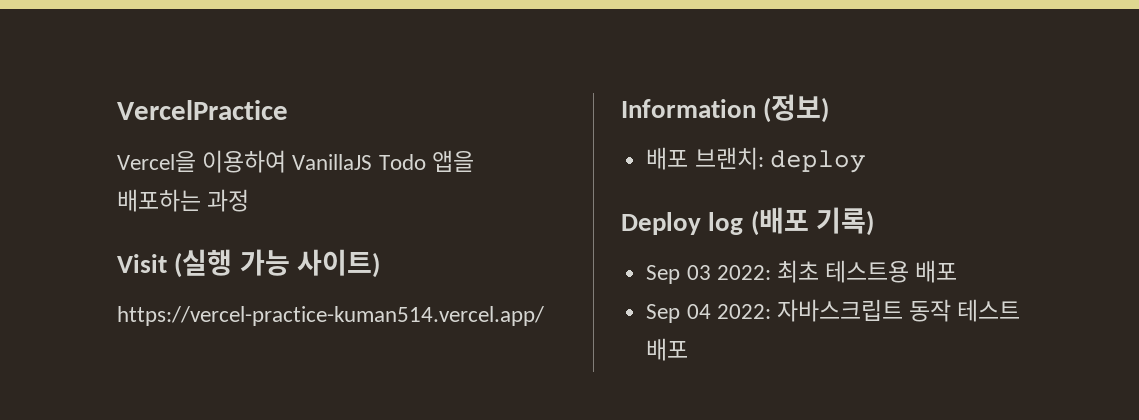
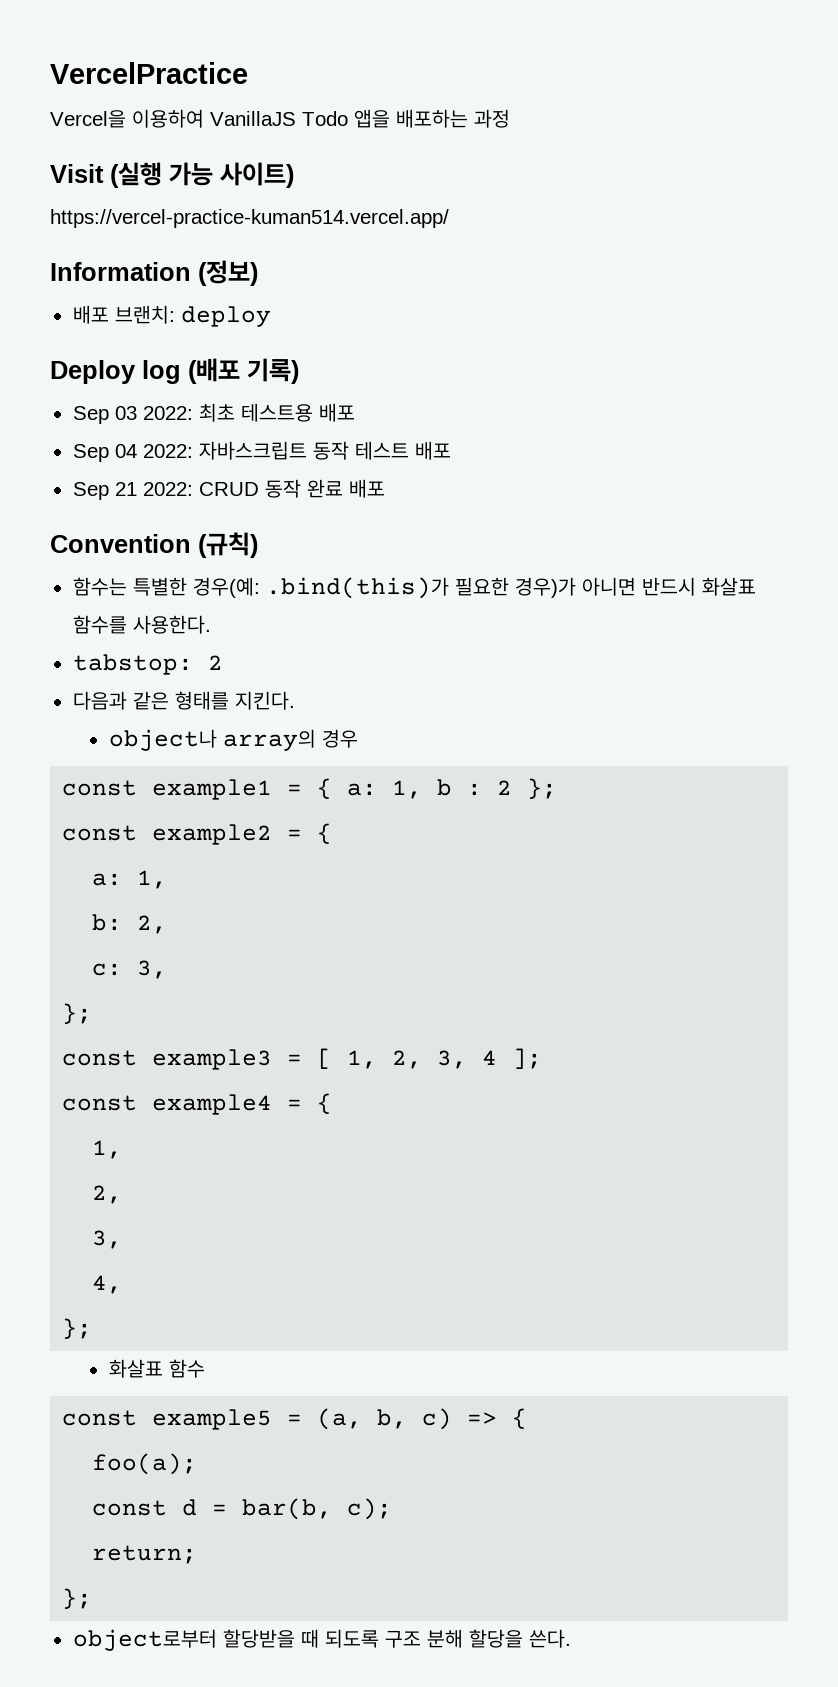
(689, 349) none -> [72,479,385,500] [50,532,258,558] [72,577,756,599] [72,615,211,634] [72,654,223,675] [72,691,295,710] [108,729,358,751] [62,778,558,800] [62,823,333,845] [92,870,168,889] [92,914,168,934] [92,960,168,979] [62,1003,93,1024] [62,1048,543,1070] [62,1093,333,1115] [92,1140,123,1159] [92,1185,123,1204] [92,1230,123,1249] [92,1275,123,1294] [62,1318,93,1339] [108,1359,205,1378] [62,1408,528,1430] [92,1453,198,1475] [92,1498,393,1520] [92,1545,198,1564] [62,1588,93,1609] [72,1629,571,1651] // Sep 21 2022: CRUD 동작 완료 배포 // Convention (규칙) // 함수는 특별한 경우(예: .bind(this)가 필요한 경우)가 아니면 반드시 화살표 함수를 사용한다. // tabstop: 2 // 다음과 같은 형태를 지킨다. // object나 array의 경우 // const example1 = { a: 1, b : 2 }; // const example2 = { // a: 1, // b: 2, // c: 3, // }; // const example3 = [ 1, 2, 3, 4 ]; // const example4 = { // 1, // 2, // 3, // 4, // }; // 화살표 함수 // const example5 = (a, b, c) => { // foo(a); // const d = bar(b, c); // return; // }; // object로부터 할당받을 때 되도록 구조 분해 할당을 쓴다.

